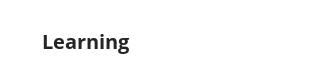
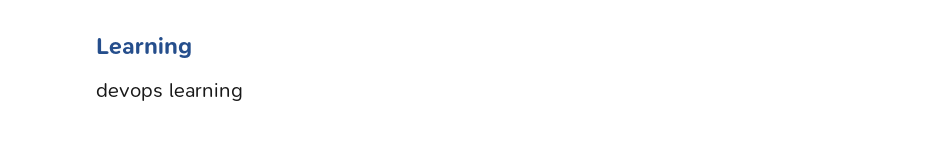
(130, 44) none -> [96,83,243,101] // devops learning

